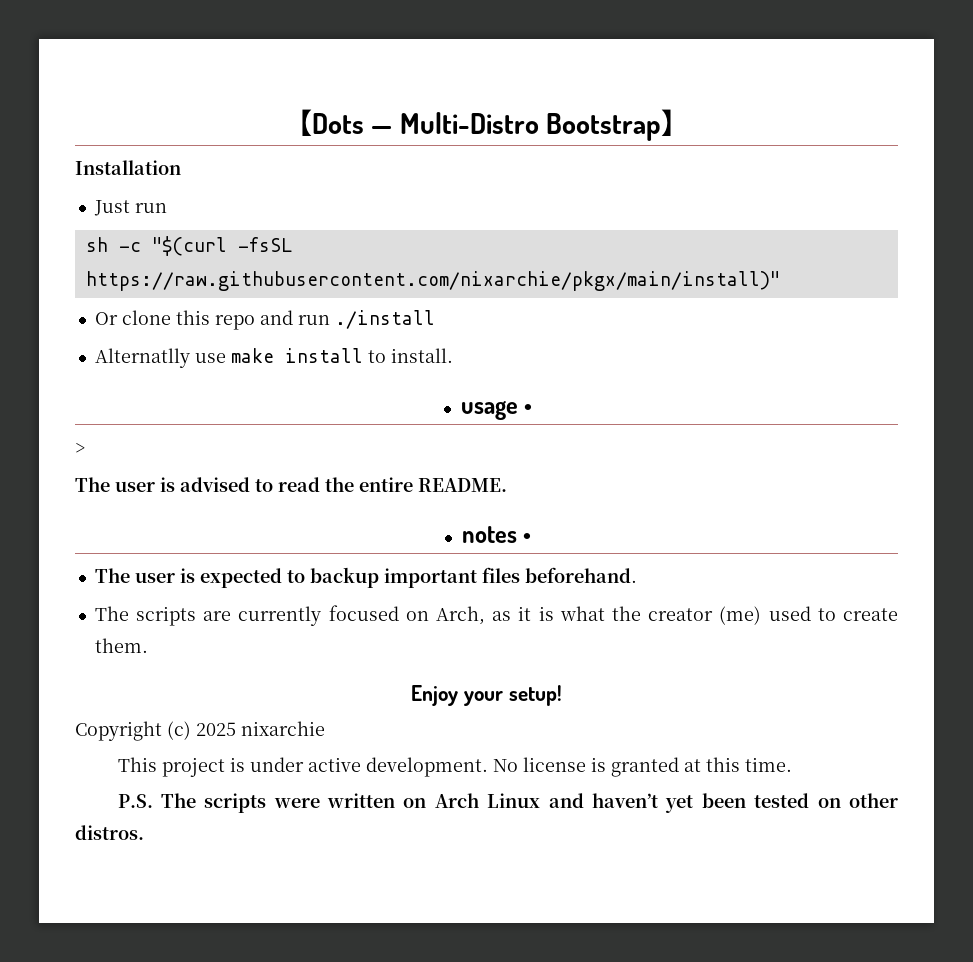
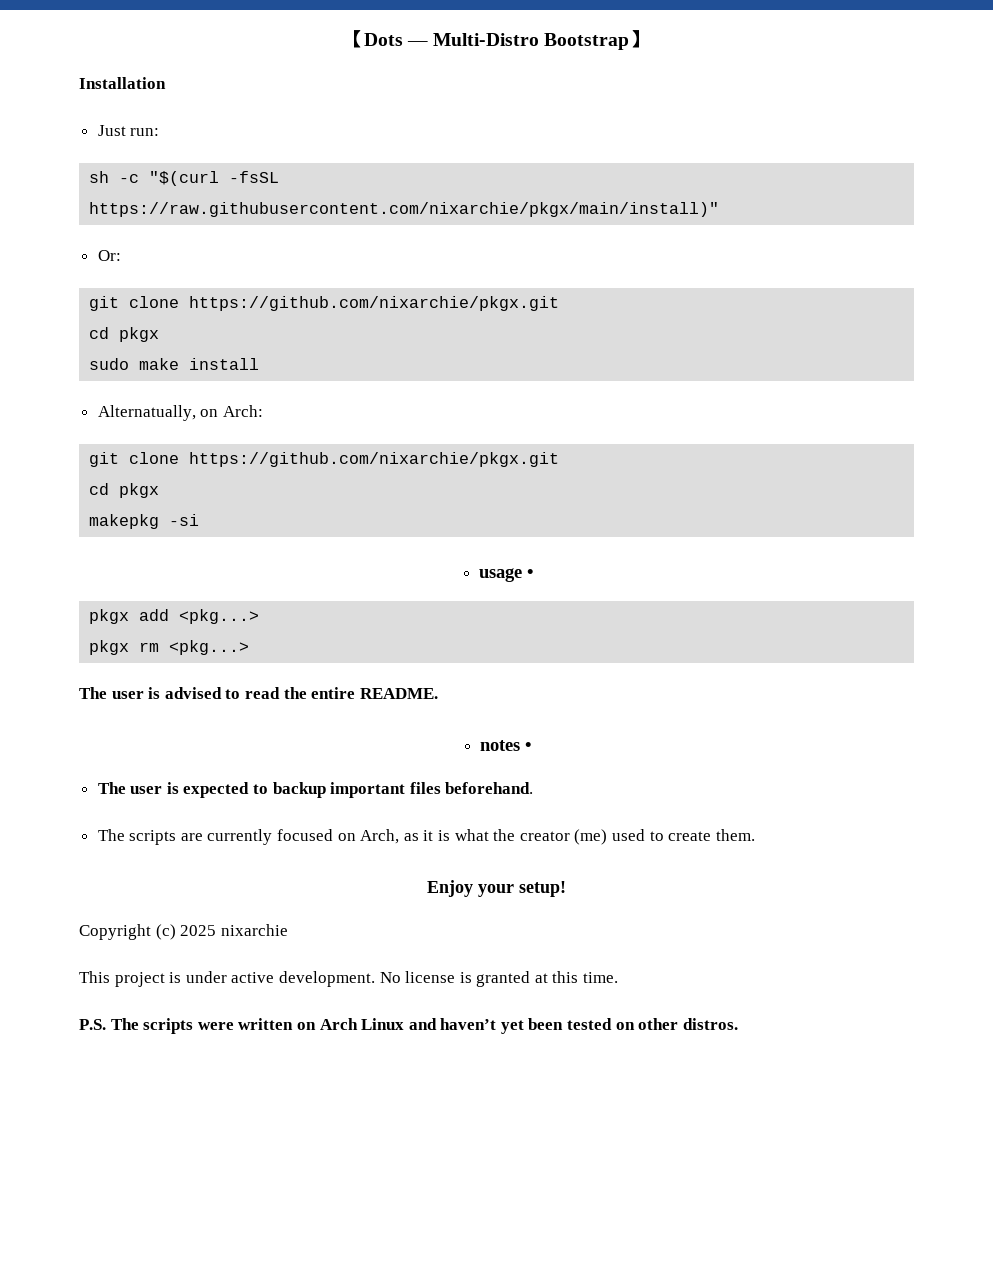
[134,203,167,213] run -> [130,128,160,136] run:
[94,310,435,330] [94,348,453,368] [460,401,533,420] [75,443,85,454] Or clone this repo and run ./install // Alternatlly use make install to install. // usage • // > -> [97,250,121,261] [89,296,560,311] [89,327,160,342] [89,358,260,370] [97,405,263,421] [89,452,560,467] [89,483,160,498] [89,514,200,529] [478,568,533,582] [89,609,260,624] [89,640,250,655] Or: // git clone https://github.com/nixarchie/pkgx.git // cd pkgx // sudo make install // Alternatually, on Arch: // git clone https://github.com/nixarchie/pkgx.git // cd pkgx // makepkg -si // usage • // pkgx add <pkg...> // pkgx rm <pkg...>

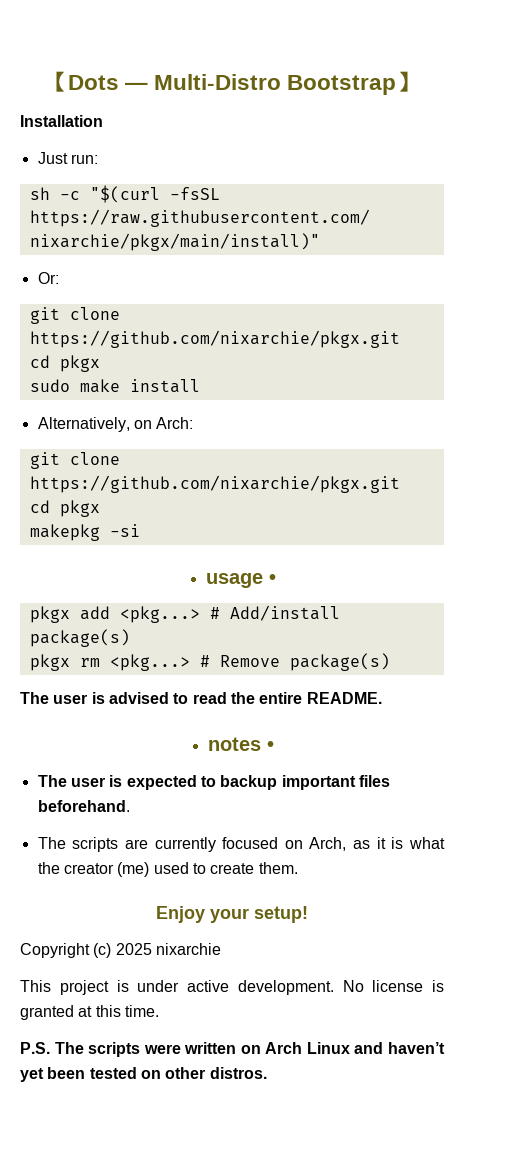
[97,405,196,421] Alternatually, -> [37,417,130,432] Alternatively,
(260, 616) none -> [209,605,340,621] [29,629,130,647] # Add/install package(s)
(250, 647) none -> [199,653,390,671] # Remove package(s)

